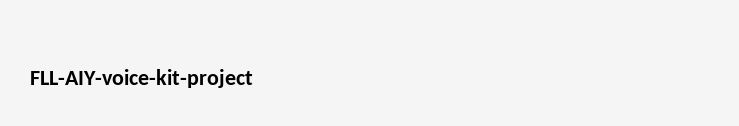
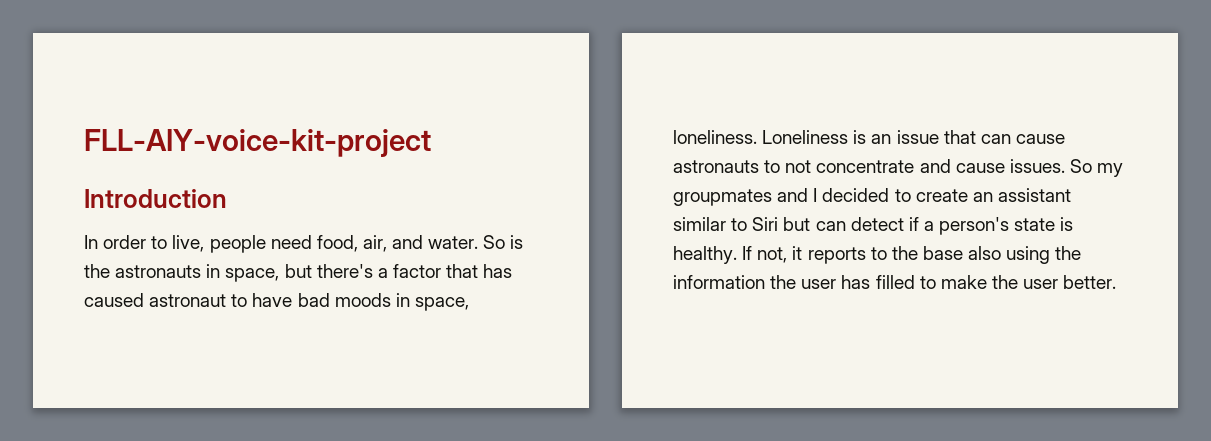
(253, 78) none -> [84,189,227,208] [84,235,524,253] [84,264,513,282] [84,293,469,311] [673,130,1065,144] [673,159,1124,177] [673,188,1071,206] [673,217,1074,235] [673,246,1082,264] [673,275,1117,289] // Introduction // In order to live, people need food, air, and water. So is the astronauts in space, but there's a factor that has caused astronaut to have bad moods in space, loneliness. Loneliness is an issue that can cause astronauts to not concentrate and cause issues. So my groupmates and I decided to create an assistant similar to Siri but can detect if a person's state is healthy. If not, it reports to the base also using the information the user has filled to make the user better.

